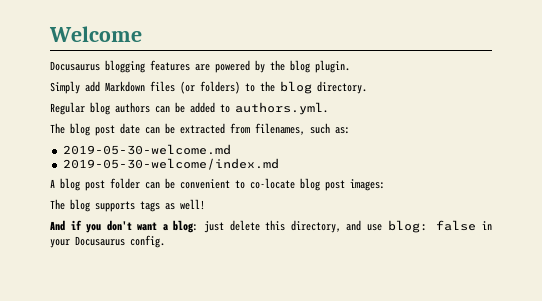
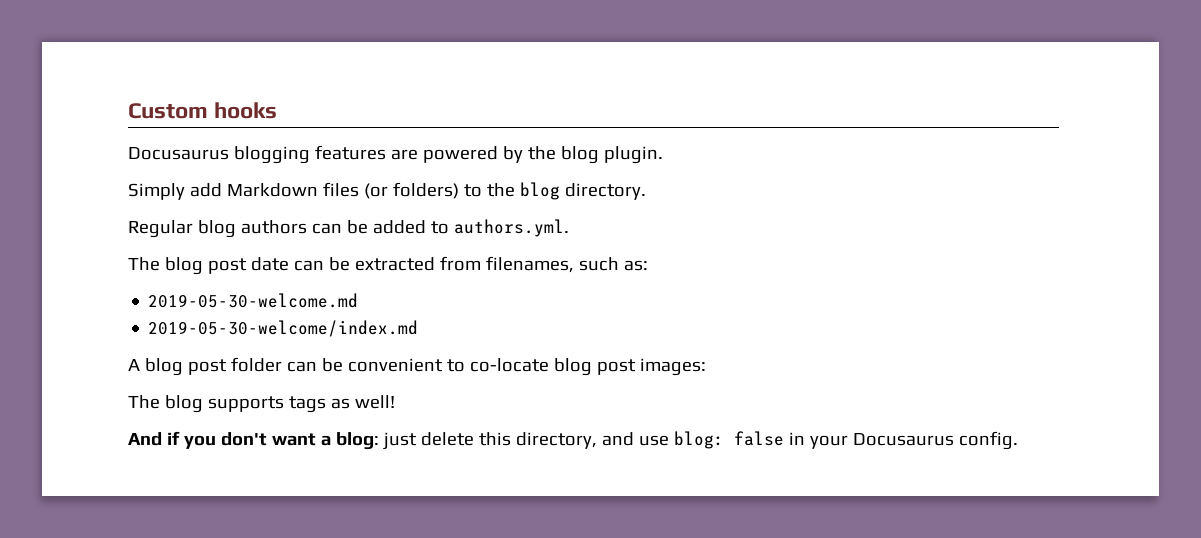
[49,26,142,42] Welcome -> [128,102,278,119] Custom hooks

